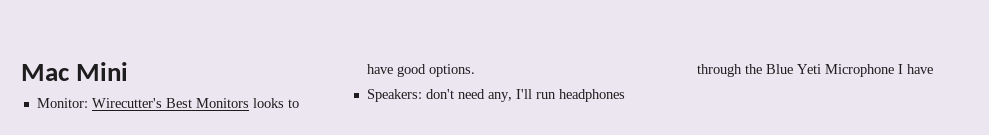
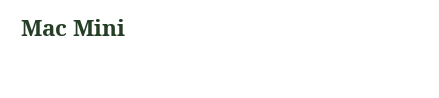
[36,98,299,108] [366,64,475,77] [366,89,625,102] [696,64,933,77] // Monitor: Wirecutter's Best Monitors looks to have good options. // Speakers: don't need any, I'll run headphones through the Blue Yeti Microphone I have -> (126, 27) none

